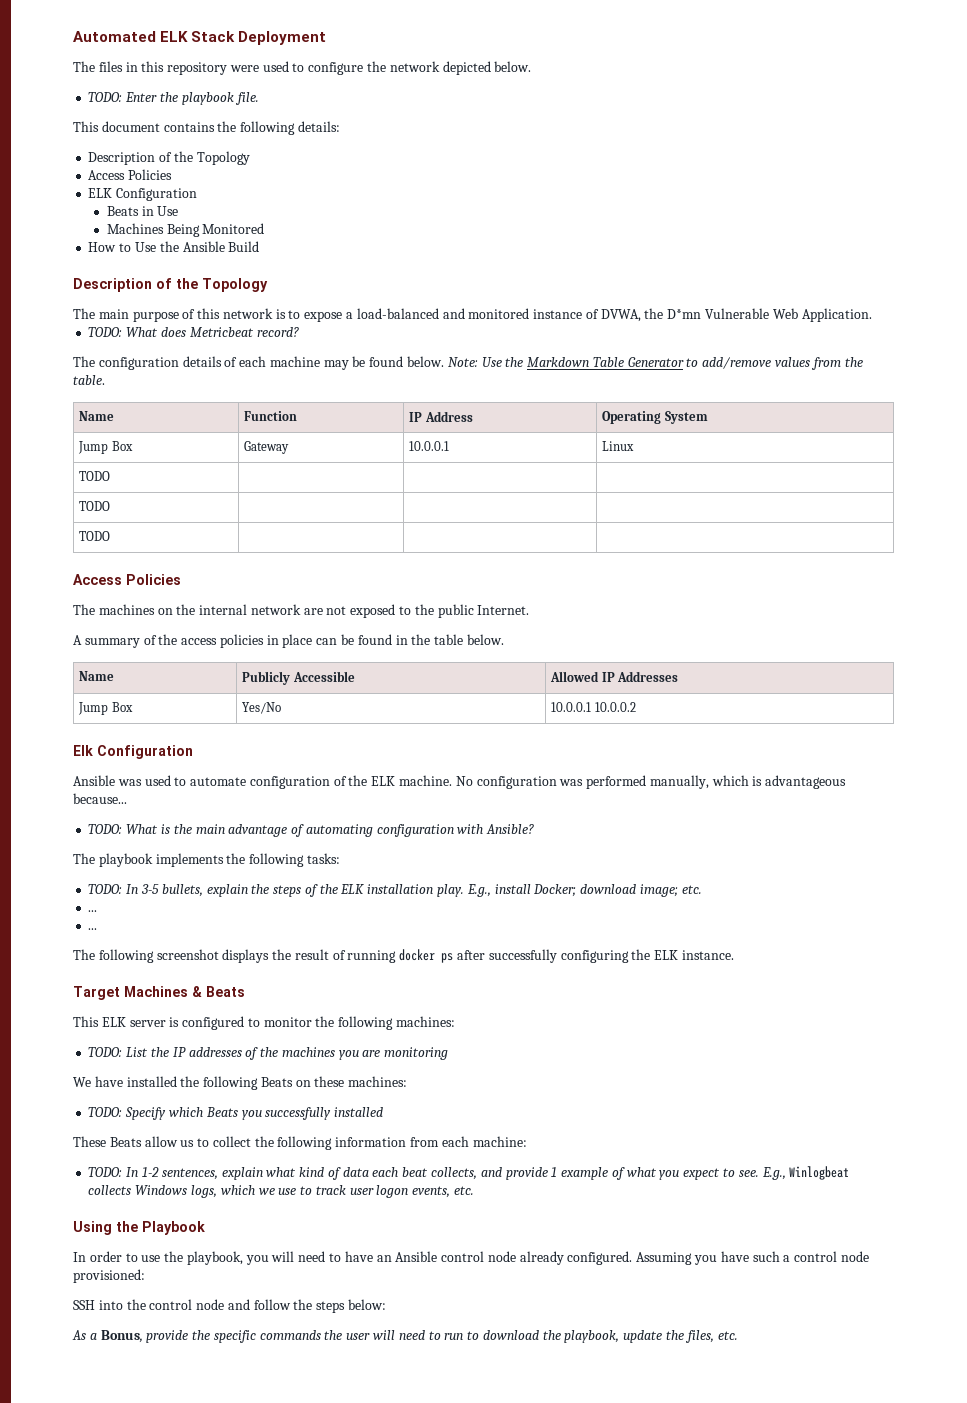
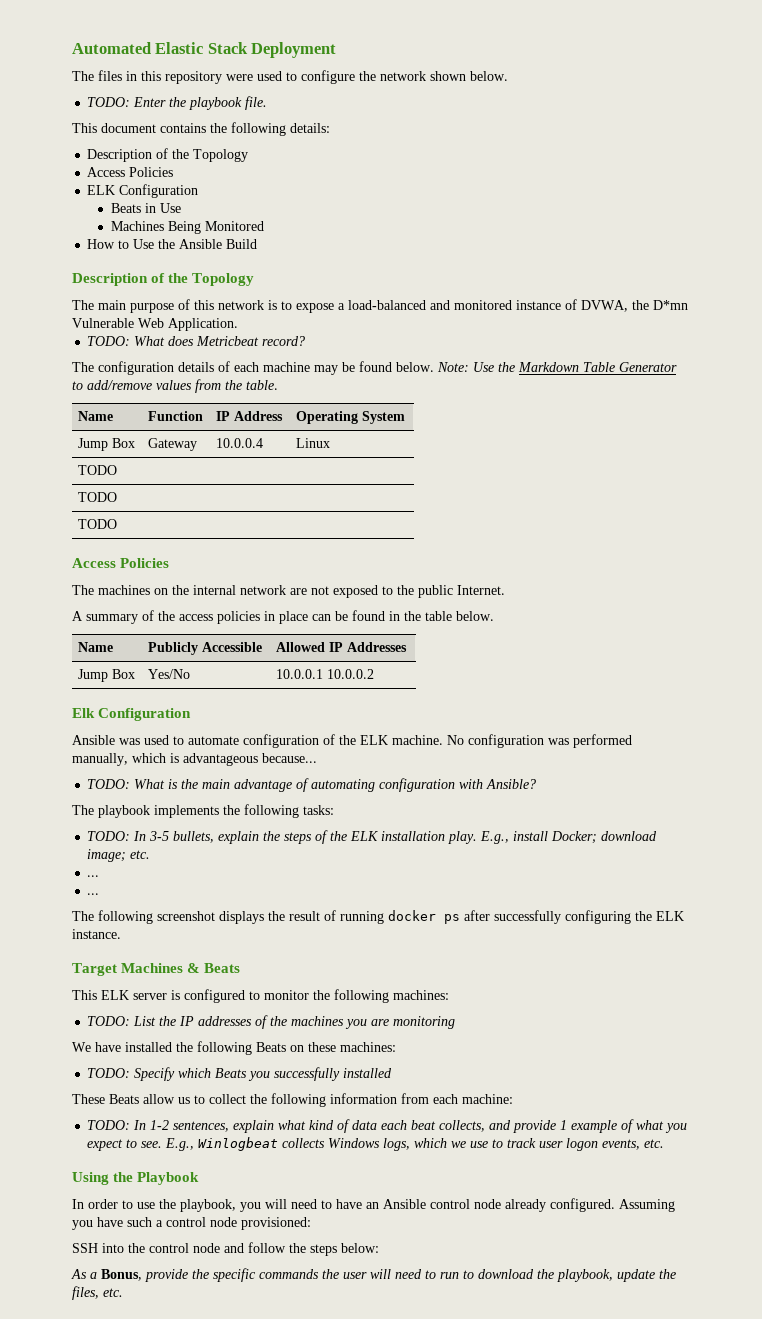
[160,31,189,42] ELK -> [155,42,204,54] Elastic
[442,61,491,75] depicted -> [430,71,466,81] shown
[409,441,450,451] 10.0.0.1 -> [215,438,263,448] 10.0.0.4

